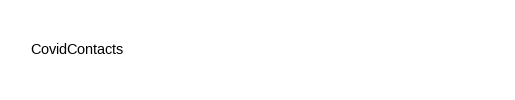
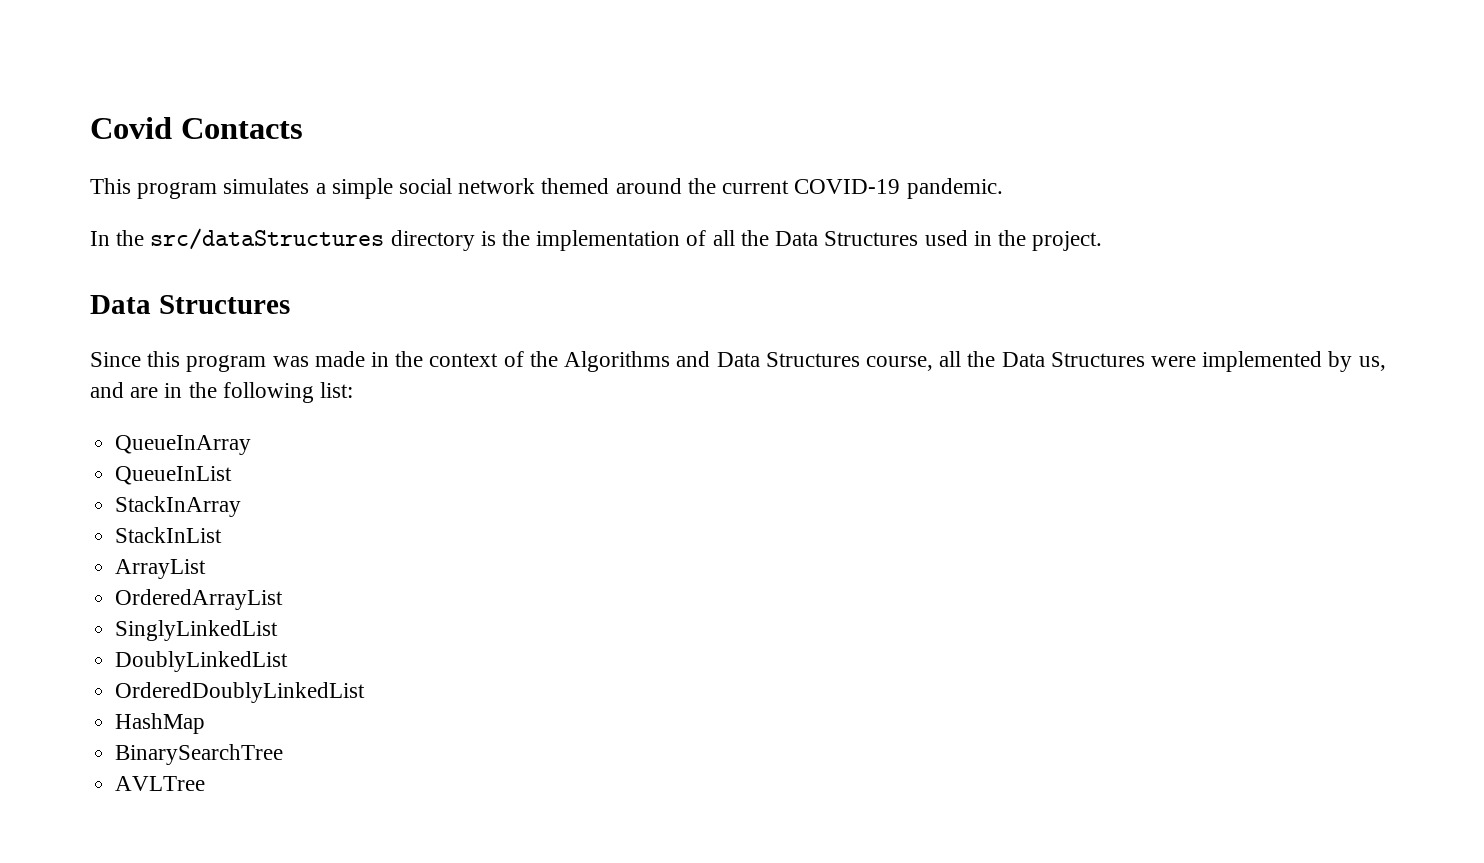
[31,43,123,54] CovidContacts -> [90,117,303,139] [90,178,1003,199] [90,228,1103,251] [90,295,290,314] [90,351,1386,372] [90,382,354,403] [115,435,252,455] [115,466,233,485] [115,496,242,517] [115,527,223,543] [115,559,207,579] [115,589,284,610] [115,620,279,641] [115,651,289,672] [115,682,366,703] [115,713,206,734] [115,744,284,765] [115,776,206,791] Covid Contacts // This program simulates a simple social network themed around the current COVID-19 pandemic. // In the src/dataStructures directory is the implementation of all the Data Structures used in the project. // Data Structures // Since this program was made in the context of the Algorithms and Data Structures course, all the Data Structures were implemented by us, and are in the following list: // QueueInArray // QueueInList // StackInArray // StackInList // ArrayList // OrderedArrayList // SinglyLinkedList // DoublyLinkedList // OrderedDoublyLinkedList // HashMap // BinarySearchTree // AVLTree

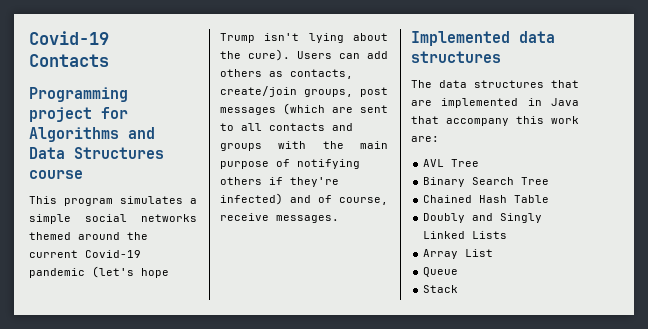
[90,117,172,139] Covid -> [29,31,109,45] Covid-19
(303, 128) none -> [29,87,128,102] [29,107,128,122] [29,127,155,142] [29,147,164,159] [29,170,83,179] // Programming project for Algorithms and Data Structures course
[458,178,536,194] network -> [141,214,197,222] networks
[794,178,1003,199] [90,228,1103,251] [90,295,290,314] [90,351,1386,372] [90,382,354,403] [115,435,252,455] [115,466,233,485] [115,496,242,517] [115,527,223,543] [115,559,207,579] [115,589,284,610] [115,620,279,641] [115,651,289,672] [115,682,366,703] [115,713,206,734] [115,744,284,765] [115,776,206,791] COVID-19 pandemic. // In the src/dataStructures directory is the implementation of all the Data Structures used in the project. // Data Structures // Since this program was made in the context of the Algorithms and Data Structures course, all the Data Structures were implemented by us, and are in the following list: // QueueInArray // QueueInList // StackInArray // StackInList // ArrayList // OrderedArrayList // SinglyLinkedList // DoublyLinkedList // OrderedDoublyLinkedList // HashMap // BinarySearchTree // AVLTree -> [85,250,141,258] [29,266,169,278] [220,33,388,43] [220,49,388,61] [220,69,353,79] [220,86,388,97] [220,103,388,115] [220,123,353,131] [220,141,388,151] [220,159,360,169] [220,177,339,187] [220,193,388,205] [220,213,339,223] [411,31,555,46] [411,51,501,63] [411,80,579,88] [411,98,579,108] [411,116,579,126] [411,136,439,142] [423,159,480,167] [423,177,550,187] [423,195,550,203] [423,213,543,223] [423,231,508,239] [423,249,494,259] [423,267,459,277] [423,285,459,293] Covid-19 pandemic (let's hope Trump isn't lying about the cure). Users can add others as contacts, create/join groups, post messages (which are sent to all contacts and groups with the main purpose of notifying others if they're infected) and of course, receive messages. // Implemented data structures // The data structures that are implemented in Java that accompany this work are: // AVL Tree // Binary Search Tree // Chained Hash Table // Doubly and Singly Linked Lists // Array List // Queue // Stack

